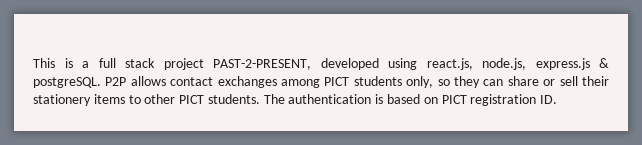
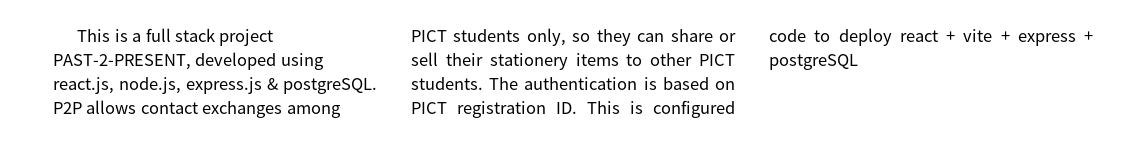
(558, 99) none -> [587,100,735,118] [769,28,1093,46] [769,54,858,70] This is configured code to deploy react + vite + express + postgreSQL

